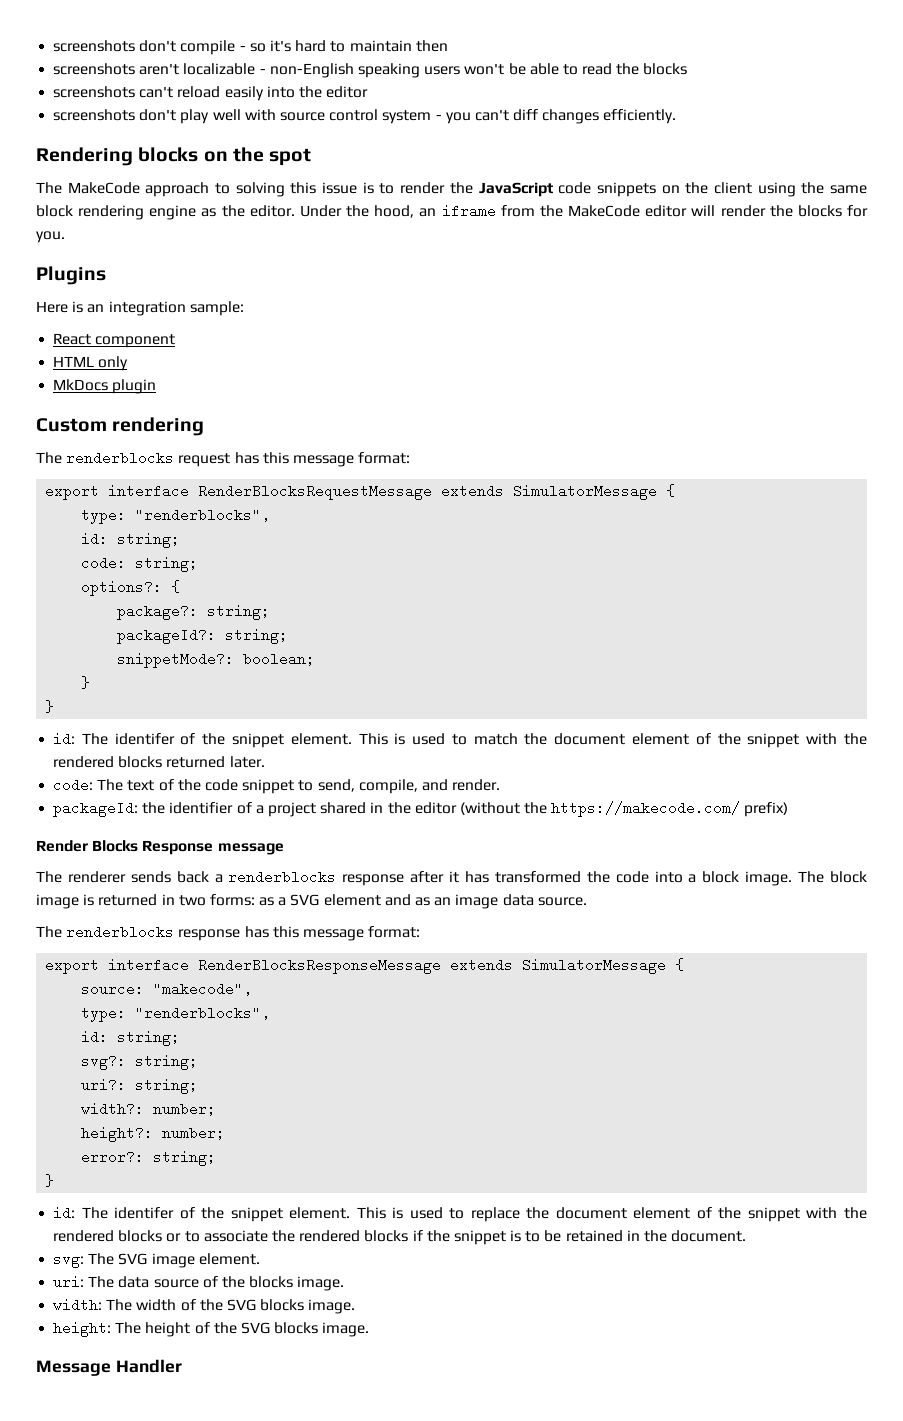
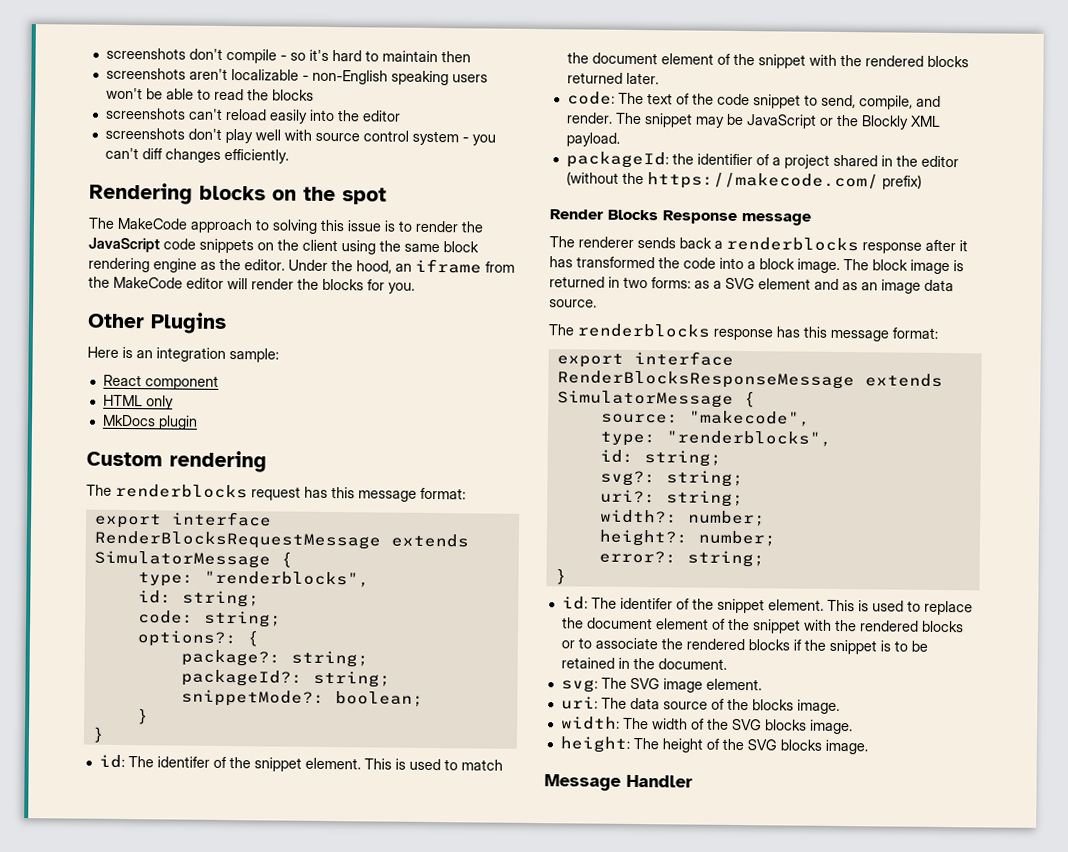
(65, 237) none -> [87,313,145,329] Other
(501, 785) none -> [614,112,941,130] [565,132,620,147] The snippet may be JavaScript or the Blockly XML payload.

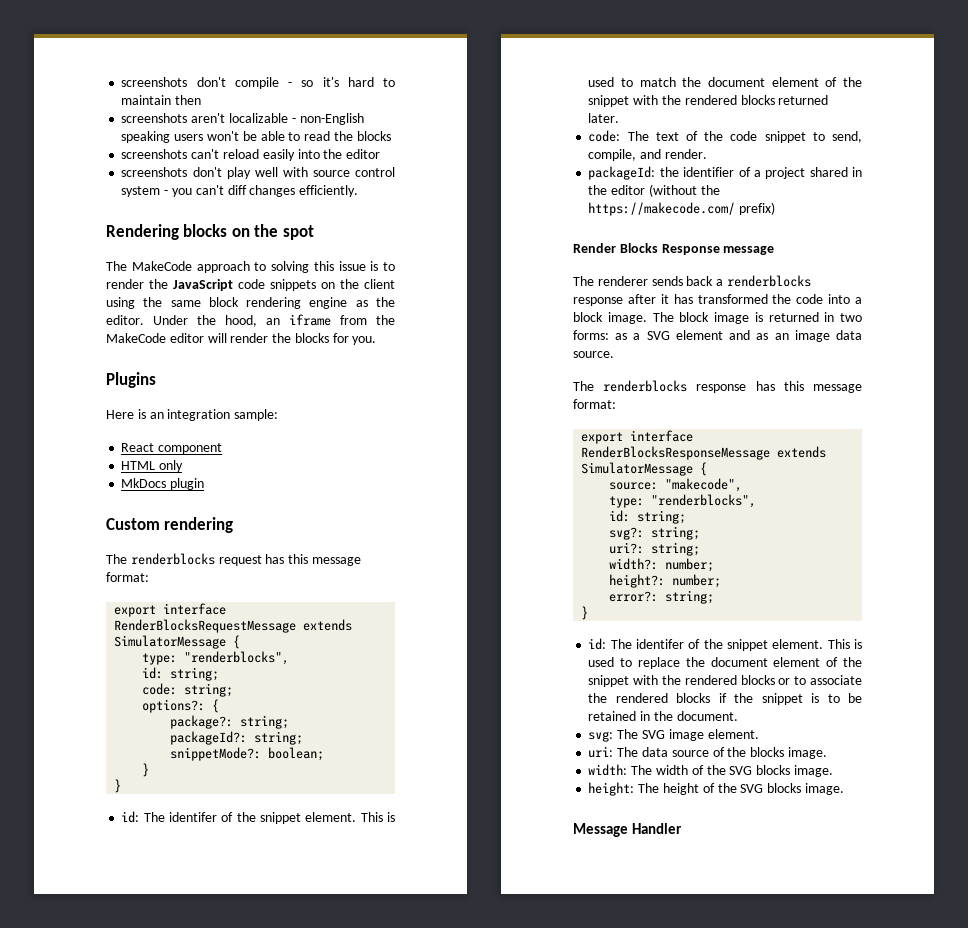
[87,313,145,329] Other -> (377, 340) none
[614,112,941,130] [565,132,620,147] The snippet may be JavaScript or the Blockly XML payload. -> (707, 154) none

